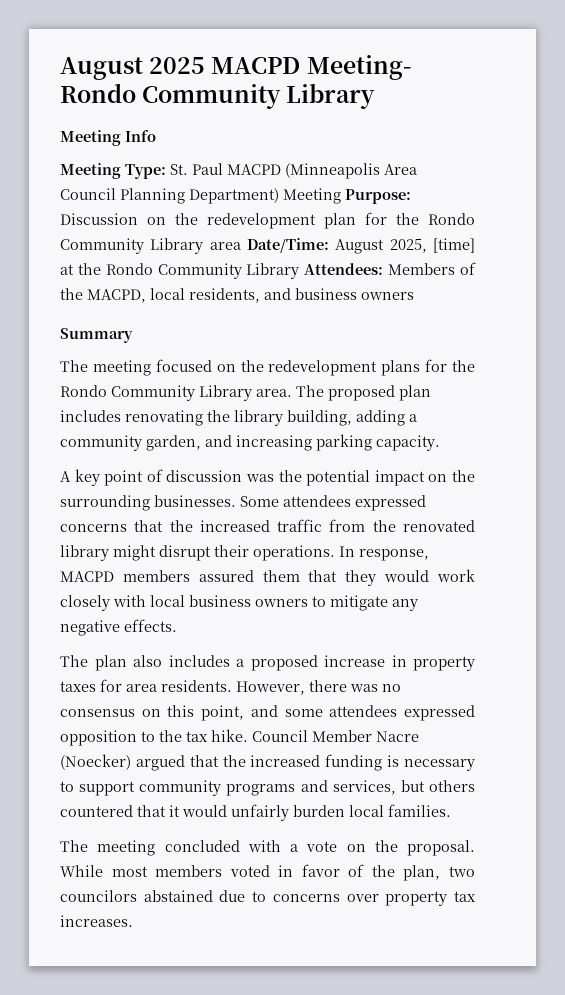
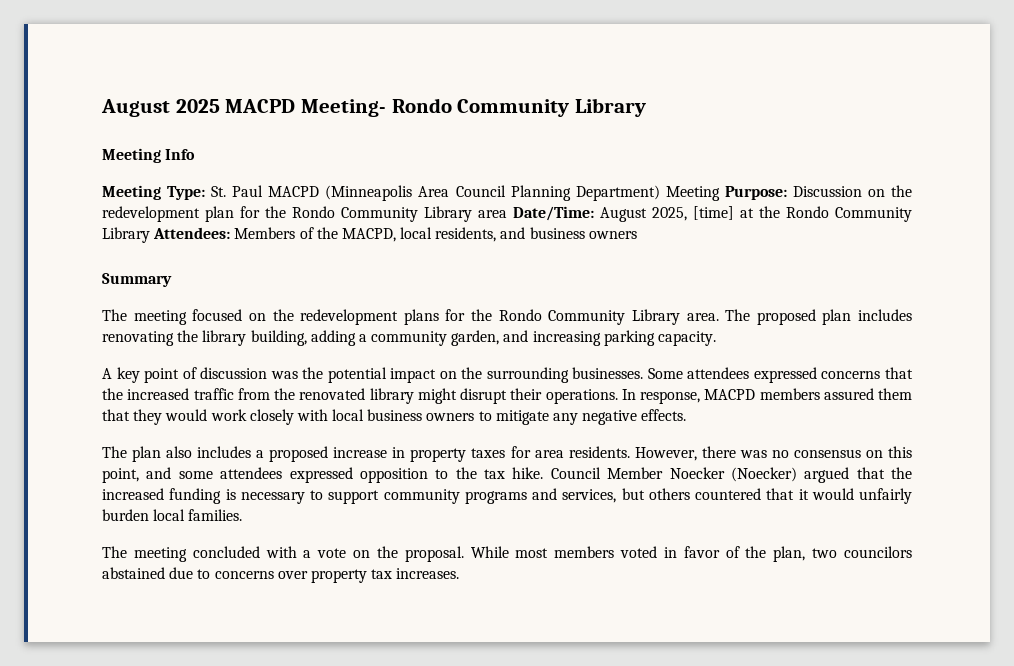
[376,731,419,742] Nacre -> [669,467,725,479] Noecker

